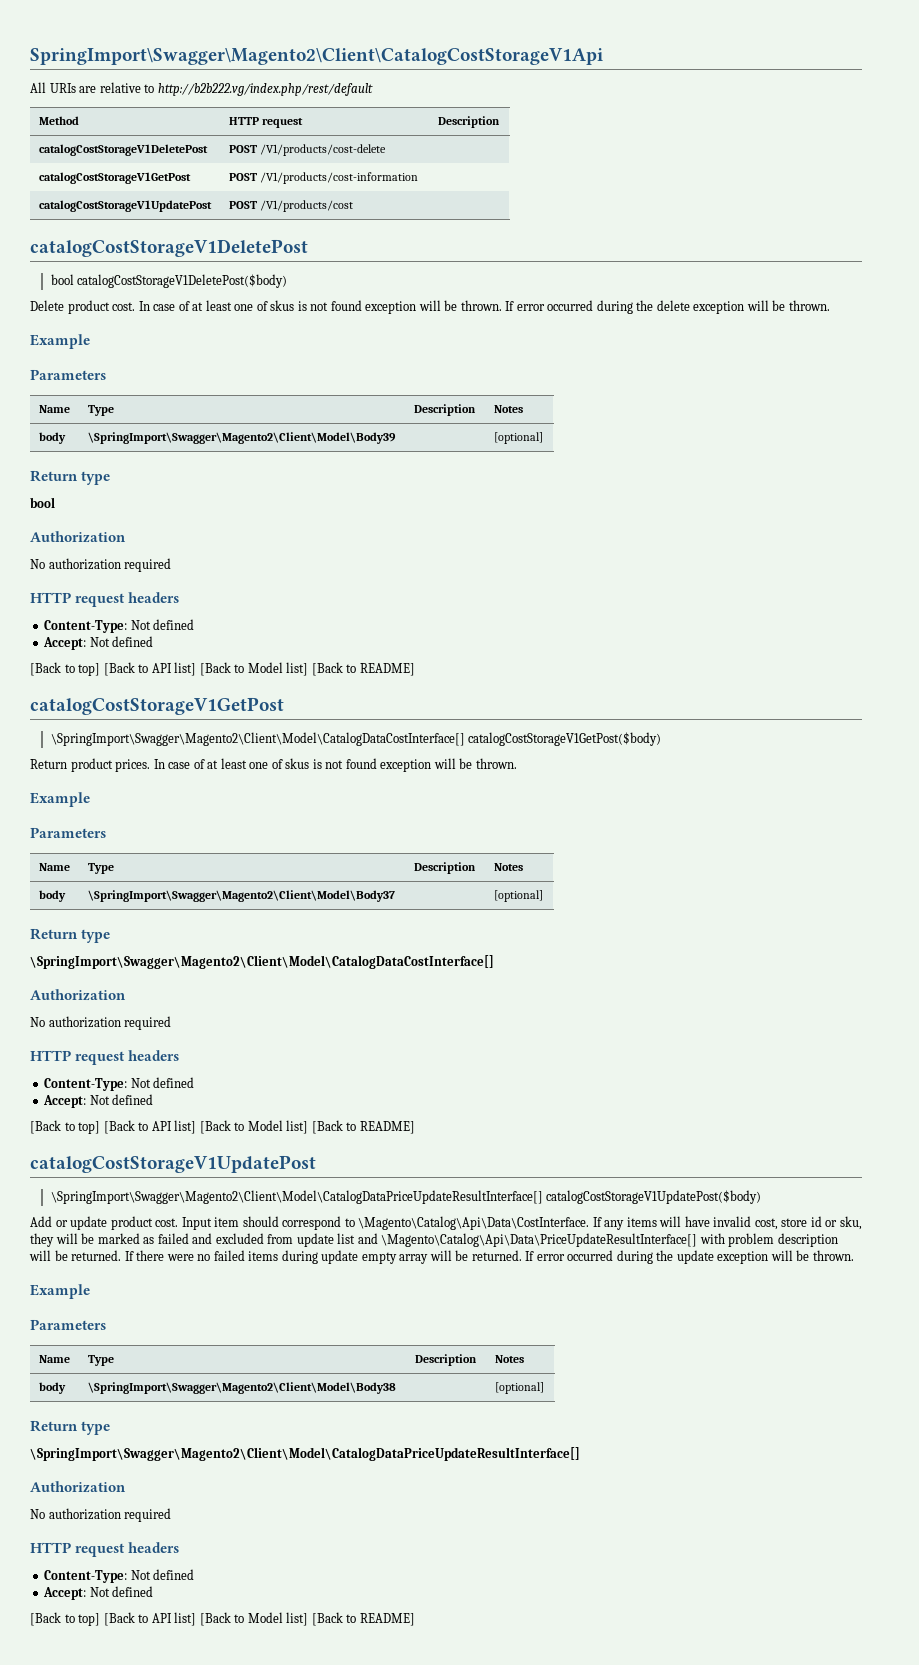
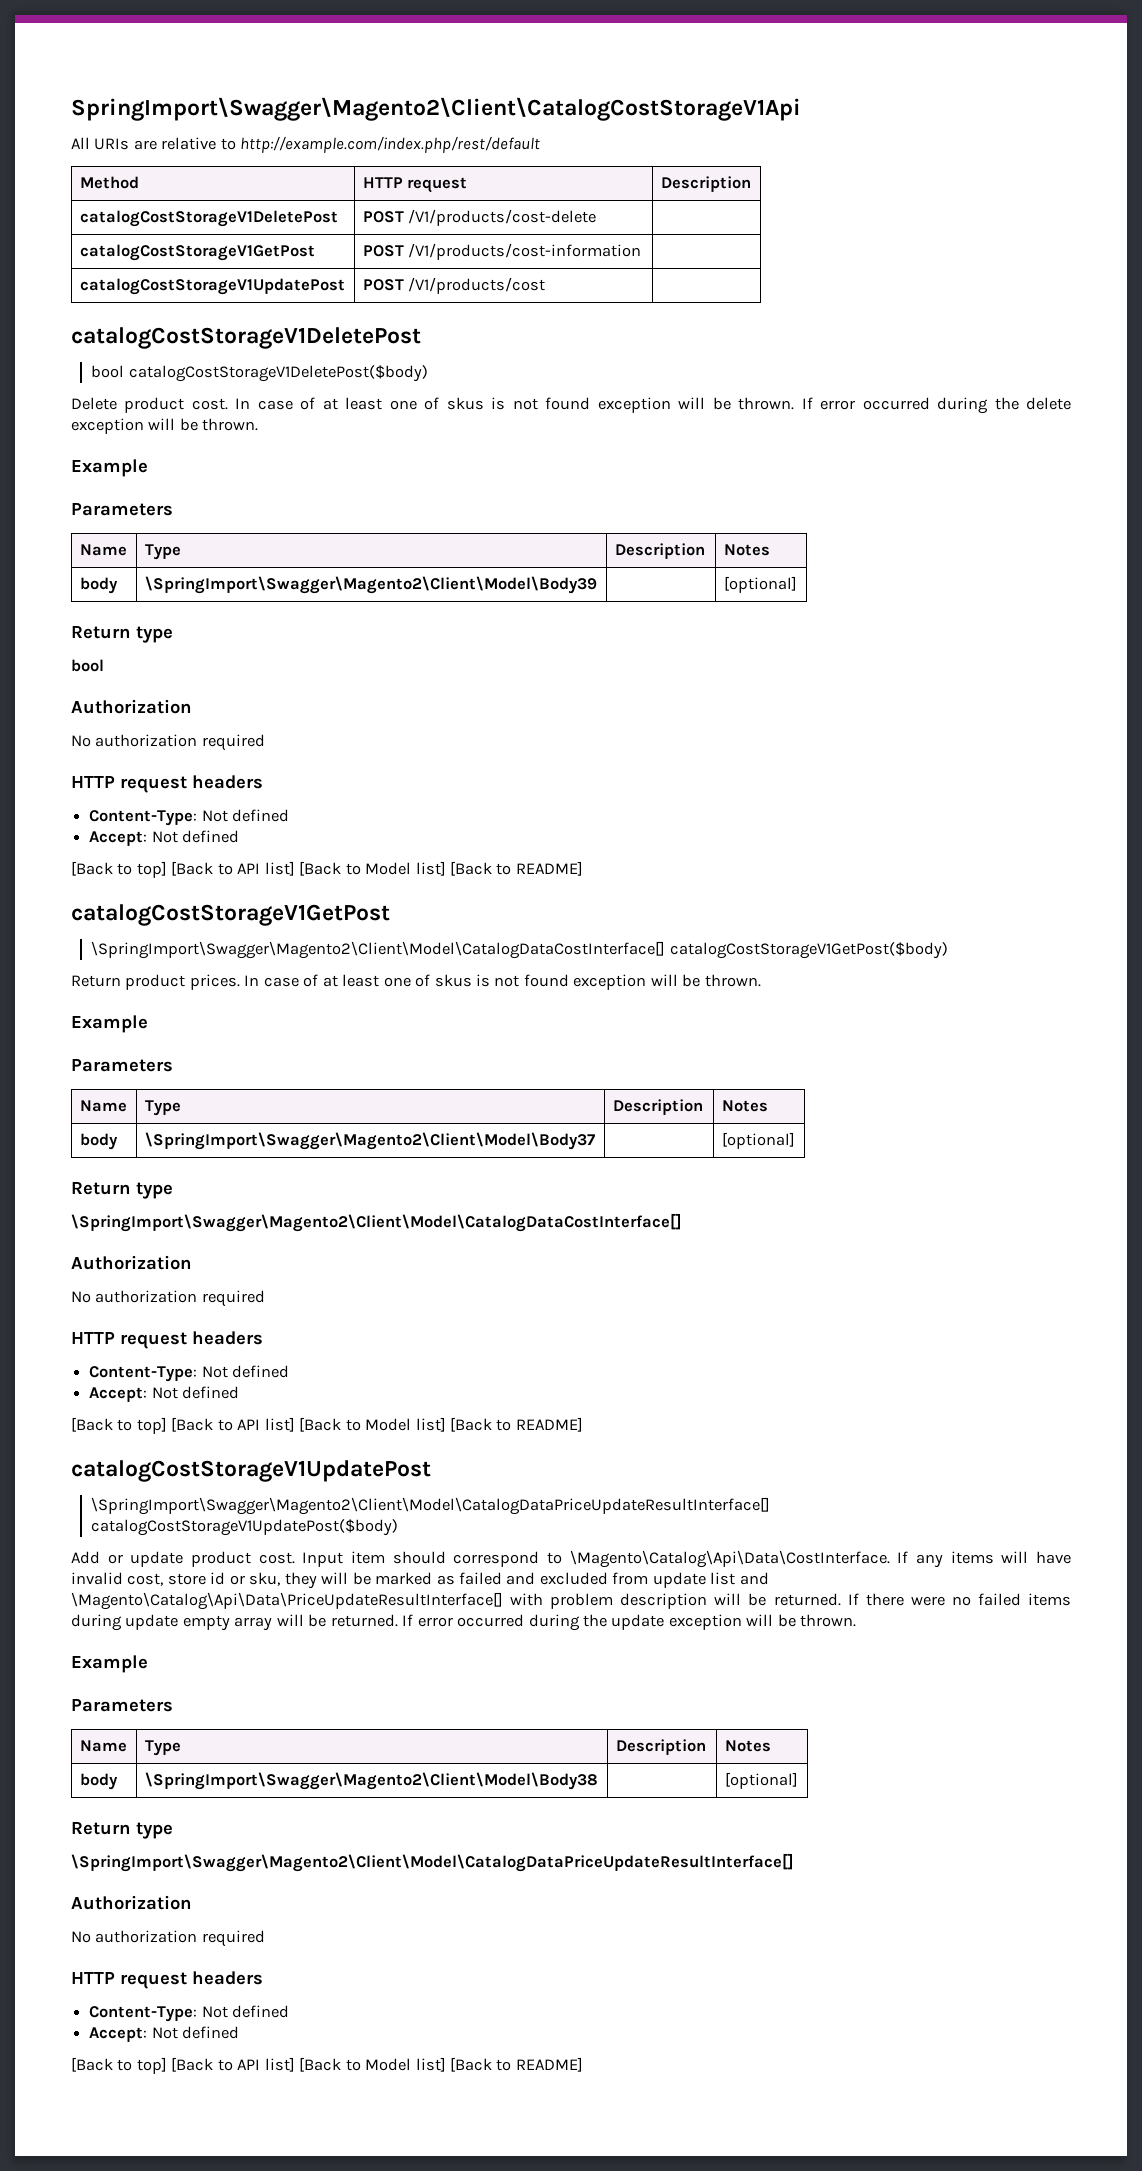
[157,83,373,96] http://b2b222.vg/index.php/rest/default -> [240,136,541,153] http://example.com/index.php/rest/default

